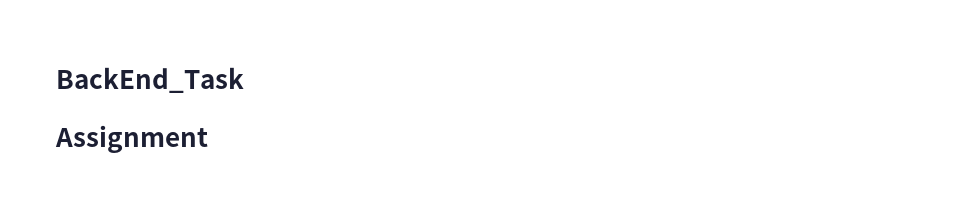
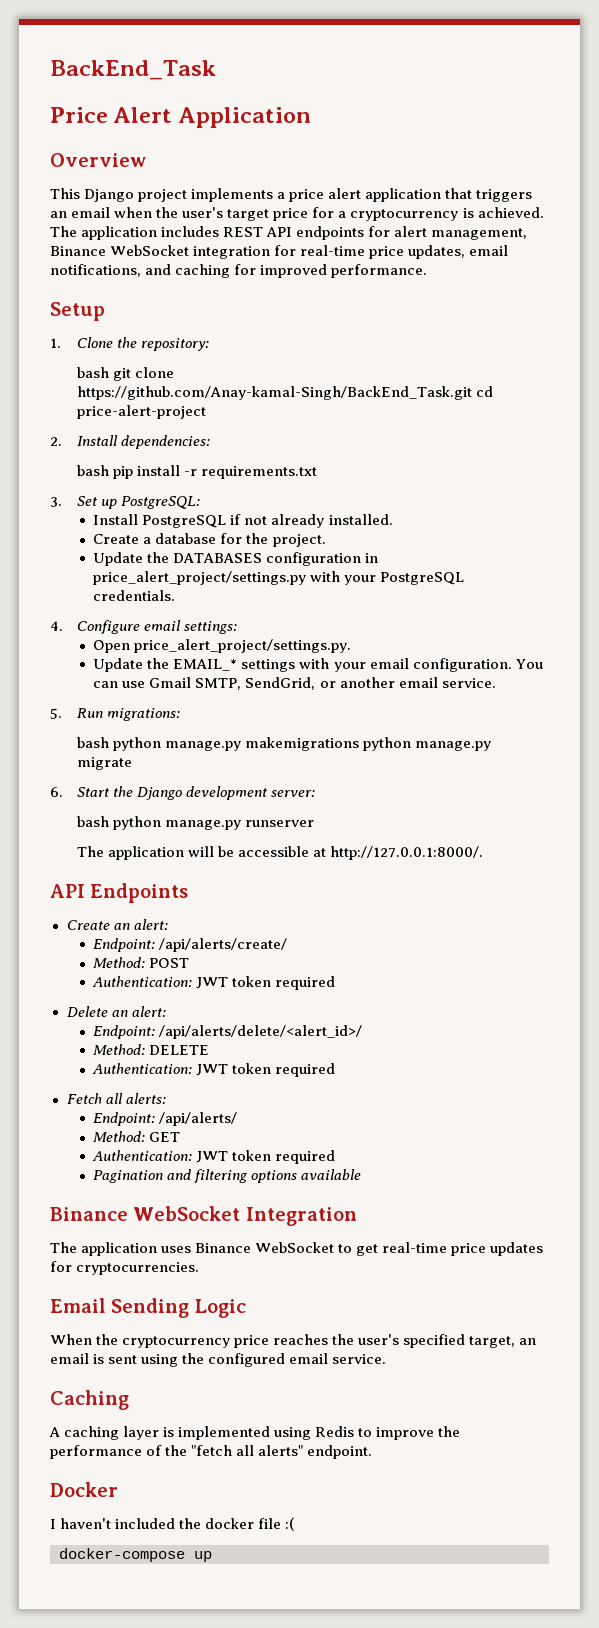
[55,125,208,153] Assignment -> [50,107,311,128] [50,153,146,167] [50,188,533,202] [50,207,544,221] [50,226,528,240] [50,245,509,259] [50,264,428,278] [50,302,105,321] [50,337,209,351] [76,367,174,381] [76,386,493,400] [76,405,206,419] [50,435,210,449] [76,465,317,479] [50,496,200,509] [93,514,393,528] [93,533,326,547] [93,552,379,566] [93,571,465,585] [93,590,176,601] [50,620,237,634] [93,639,352,653] [93,658,543,672] [93,677,496,690] [50,708,180,721] [76,737,491,751] [76,757,132,770] [50,786,315,800] [76,816,314,830] [76,846,484,860] [50,883,189,903] [66,919,168,930] [93,938,288,952] [93,957,190,968] [92,976,336,990] [66,1006,166,1017] [93,1025,363,1039] [93,1044,210,1055] [92,1063,336,1077] [66,1093,166,1104] [93,1112,238,1126] [93,1131,181,1142] [92,1150,336,1164] [93,1169,362,1183] [50,1206,357,1226] [50,1242,544,1256] [50,1261,200,1275] [50,1298,246,1318] [50,1334,537,1348] [50,1353,387,1367] [50,1390,129,1410] [49,1426,461,1440] [50,1445,373,1459] [50,1482,118,1497] [50,1517,295,1531] [59,1548,212,1562] Price Alert Application // Overview // This Django project implements a price alert application that triggers an email when the user's target price for a cryptocurrency is achieved. The application includes REST API endpoints for alert management, Binance WebSocket integration for real-time price updates, email notifications, and caching for improved performance. // Setup // 1. Clone the repository: // bash git clone https://github.com/Anay-kamal-Singh/BackEnd_Task.git cd price-alert-project // 2. Install dependencies: // bash pip install -r requirements.txt // 3. Set up PostgreSQL: // Install PostgreSQL if not already installed. // Create a database for the project. // Update the DATABASES configuration in price_alert_project/settings.py with your PostgreSQL credentials. // 4. Configure email settings: // Open price_alert_project/settings.py. // Update the EMAIL_* settings with your email configuration. You can use Gmail SMTP, SendGrid, or another email service. // 5. Run migrations: // bash python manage.py makemigrations python manage.py migrate // 6. Start the Django development server: // bash python manage.py runserver // The application will be accessible at http://127.0.0.1:8000/. // API Endpoints // Create an alert: // Endpoint: /api/alerts/create/ // Method: POST // Authentication: JWT token required // Delete an alert: // Endpoint: /api/alerts/delete/<alert_id>/ // Method: DELETE // Authentication: JWT token required // Fetch all alerts: // Endpoint: /api/alerts/ // Method: GET // Authentication: JWT token required // Pagination and filtering options available // Binance WebSocket Integration // The application uses Binance WebSocket to get real-time price updates for cryptocurrencies. // Email Sending Logic // When the cryptocurrency price reaches the user's specified target, an email is sent using the configured email service. // Caching // A caching layer is implemented using Redis to improve the performance of the "fetch all alerts" endpoint. // Docker // I haven't included the docker file :( // docker-compose up

